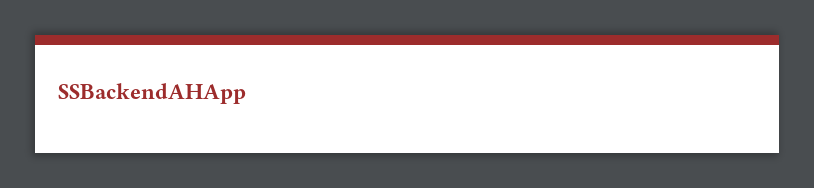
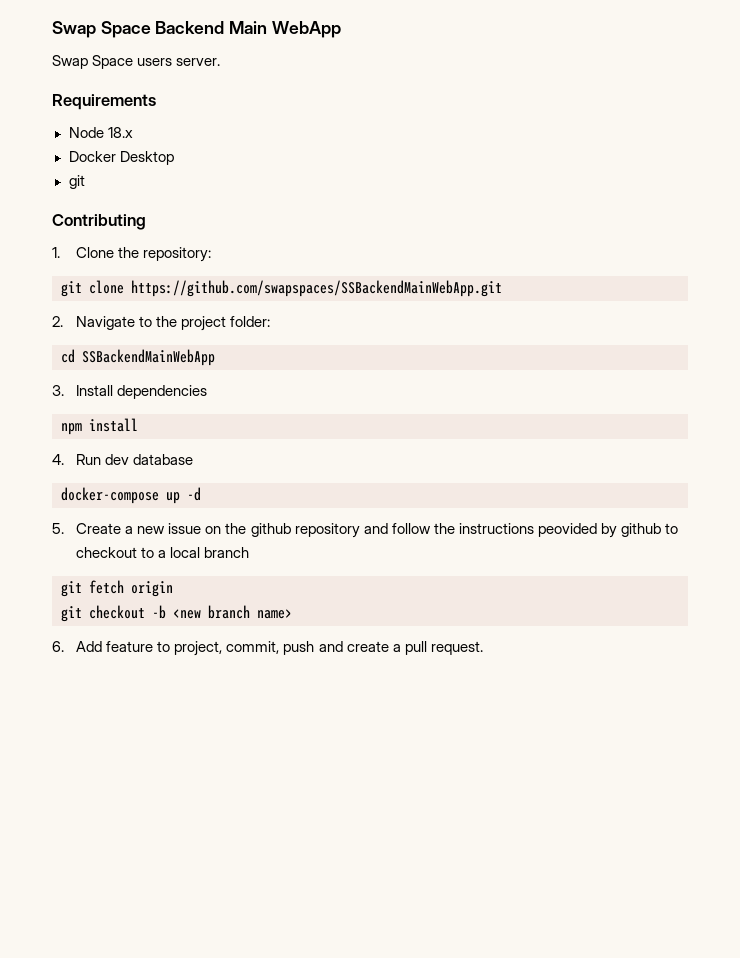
[58,83,246,104] SSBackendAHApp -> [52,21,341,38] [52,55,221,69] [52,94,156,110] [68,127,133,138] [68,151,174,165] [68,175,85,189] [52,214,146,230] [52,247,212,262] [61,280,502,297] [52,316,271,331] [61,349,215,366] [52,385,208,399] [61,418,138,435] [52,454,194,465] [61,487,201,504] [52,523,678,538] [76,547,250,558] [61,580,173,597] [61,605,292,622] [52,641,483,656] Swap Space Backend Main WebApp // Swap Space users server. // Requirements // Node 18.x // Docker Desktop // git // Contributing // 1. Clone the repository: // git clone https://github.com/swapspaces/SSBackendMainWebApp.git // 2. Navigate to the project folder: // cd SSBackendMainWebApp // 3. Install dependencies // npm install // 4. Run dev database // docker-compose up -d // 5. Create a new issue on the github repository and follow the instructions peovided by github to checkout to a local branch // git fetch origin // git checkout -b <new branch name> // 6. Add feature to project, commit, push and create a pull request.

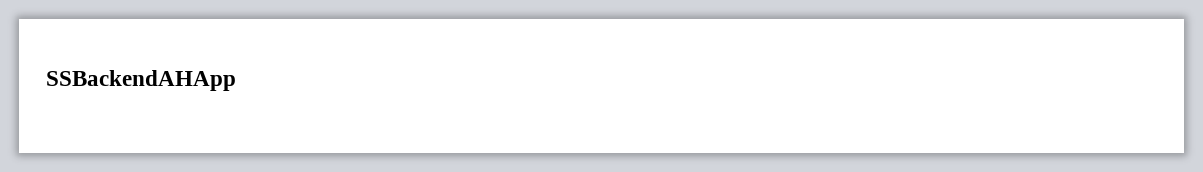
[52,21,341,38] [52,55,221,69] [52,94,156,110] [68,127,133,138] [68,151,174,165] [68,175,85,189] [52,214,146,230] [52,247,212,262] [61,280,502,297] [52,316,271,331] [61,349,215,366] [52,385,208,399] [61,418,138,435] [52,454,194,465] [61,487,201,504] [52,523,678,538] [76,547,250,558] [61,580,173,597] [61,605,292,622] [52,641,483,656] Swap Space Backend Main WebApp // Swap Space users server. // Requirements // Node 18.x // Docker Desktop // git // Contributing // 1. Clone the repository: // git clone https://github.com/swapspaces/SSBackendMainWebApp.git // 2. Navigate to the project folder: // cd SSBackendMainWebApp // 3. Install dependencies // npm install // 4. Run dev database // docker-compose up -d // 5. Create a new issue on the github repository and follow the instructions peovided by github to checkout to a local branch // git fetch origin // git checkout -b <new branch name> // 6. Add feature to project, commit, push and create a pull request. -> [46,70,236,91] SSBackendAHApp

